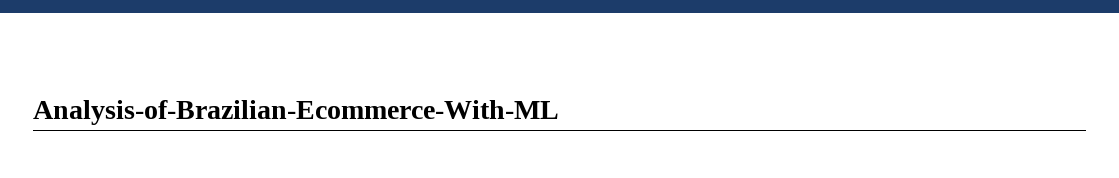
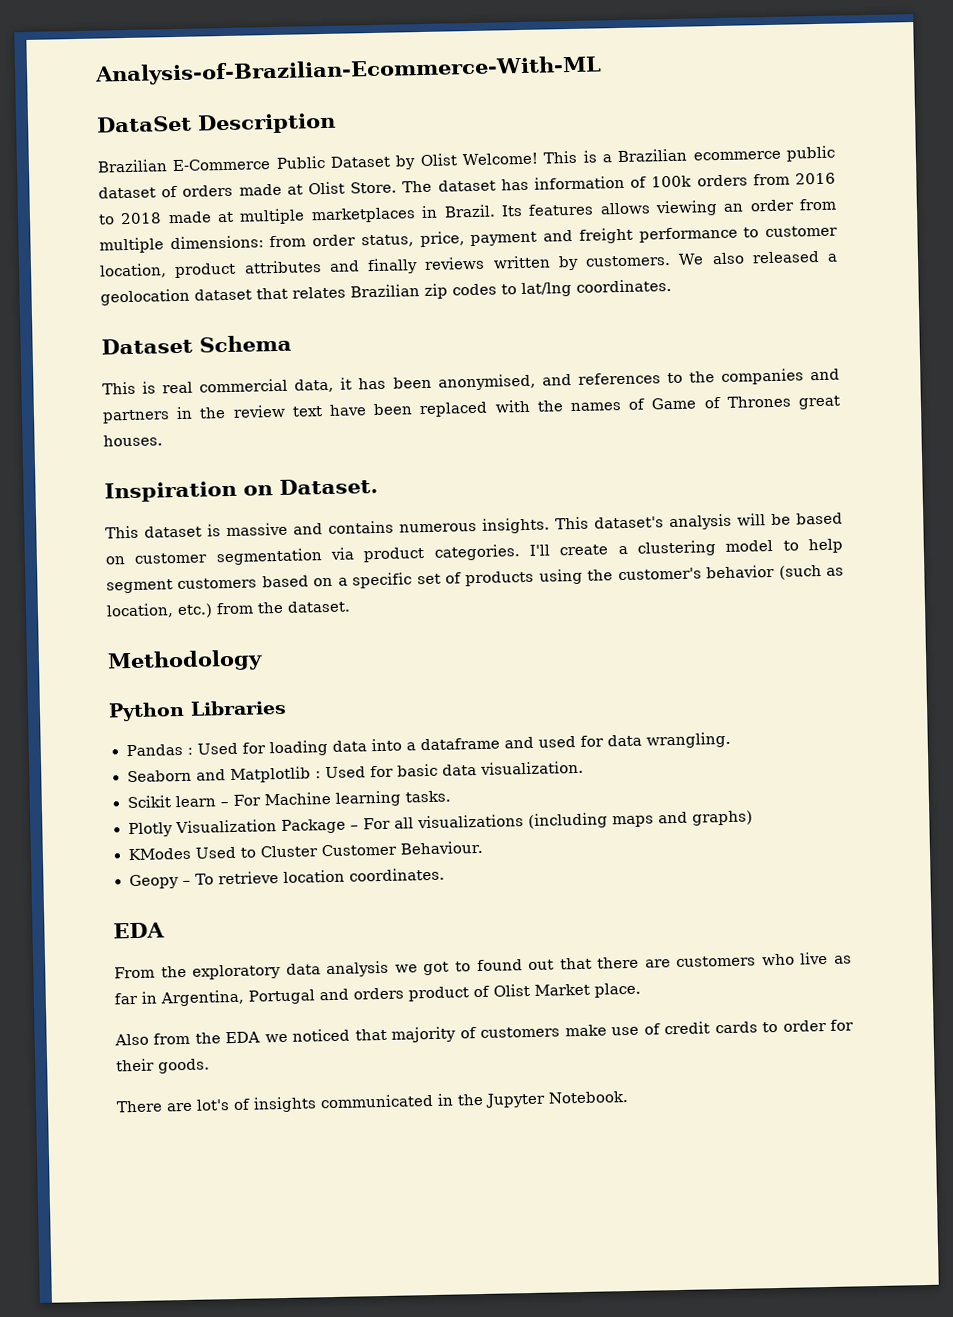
(559, 112) none -> [96,112,336,135] [97,145,835,173] [98,172,837,199] [98,198,836,225] [99,225,839,254] [99,250,838,279] [100,278,672,306] [101,334,292,355] [102,368,840,395] [102,395,842,424] [103,434,163,447] [104,477,378,503] [105,512,843,539] [105,538,844,566] [106,564,845,594] [106,600,351,619] [107,649,263,673] [108,699,287,722] [125,731,731,757] [126,760,584,784] [126,790,451,809] [127,810,753,838] [127,840,484,861] [128,867,446,890] [113,922,165,939] [114,951,852,980] [114,982,641,1007] [114,1019,855,1046] [116,1058,210,1074] [116,1091,629,1113] // DataSet Description // Brazilian E-Commerce Public Dataset by Olist Welcome! This is a Brazilian ecommerce public dataset of orders made at Olist Store. The dataset has information of 100k orders from 2016 to 2018 made at multiple marketplaces in Brazil. Its features allows viewing an order from multiple dimensions: from order status, price, payment and freight performance to customer location, product attributes and finally reviews written by customers. We also released a geolocation dataset that relates Brazilian zip codes to lat/lng coordinates. // Dataset Schema // This is real commercial data, it has been anonymised, and references to the companies and partners in the review text have been replaced with the names of Game of Thrones great houses. // Inspiration on Dataset. // This dataset is massive and contains numerous insights. This dataset's analysis will be based on customer segmentation via product categories. I'll create a clustering model to help segment customers based on a specific set of products using the customer's behavior (such as location, etc.) from the dataset. // Methodology // Python Libraries // Pandas : Used for loading data into a dataframe and used for data wrangling. // Seaborn and Matplotlib : Used for basic data visualization. // Scikit learn – For Machine learning tasks. // Plotly Visualization Package – For all visualizations (including maps and graphs) // KModes Used to Cluster Customer Behaviour. // Geopy – To retrieve location coordinates. // EDA // From the exploratory data analysis we got to found out that there are customers who live as far in Argentina, Portugal and orders product of Olist Market place. // Also from the EDA we noticed that majority of customers make use of credit cards to order for their goods. // There are lot's of insights communicated in the Jupyter Notebook.

